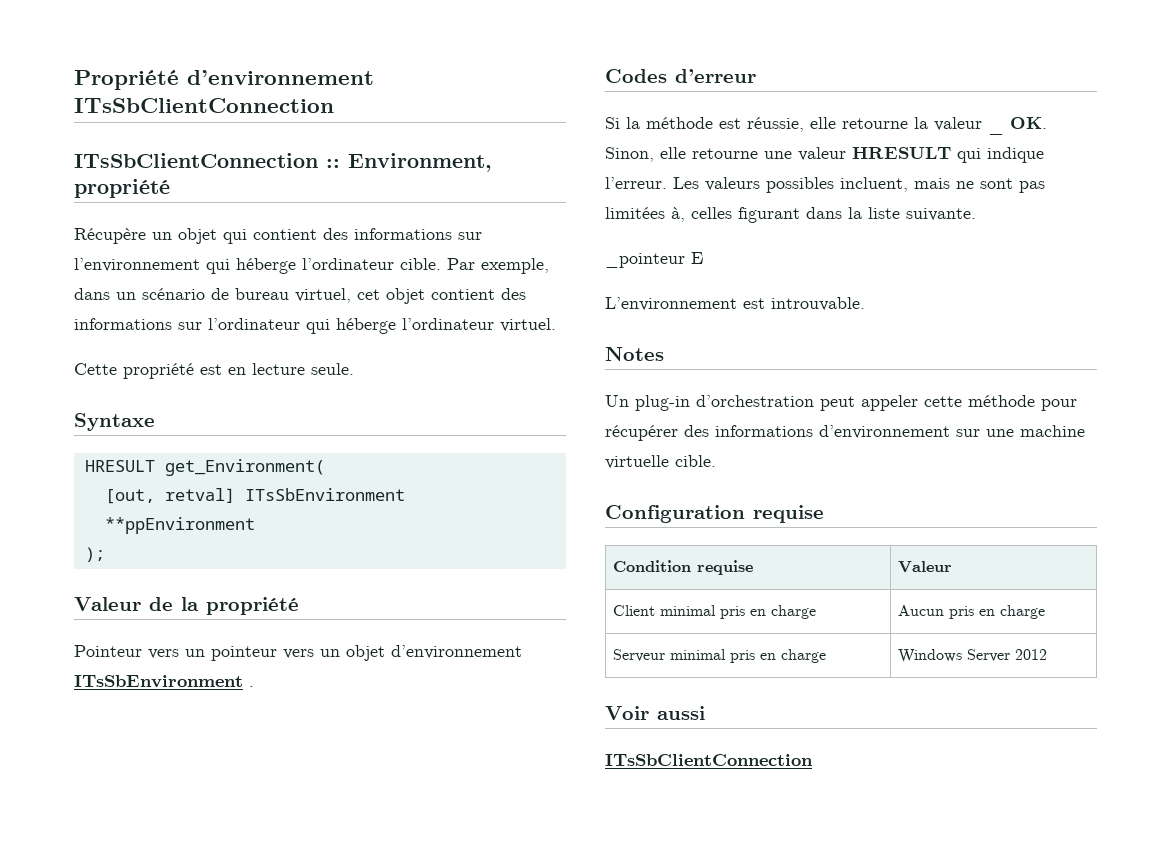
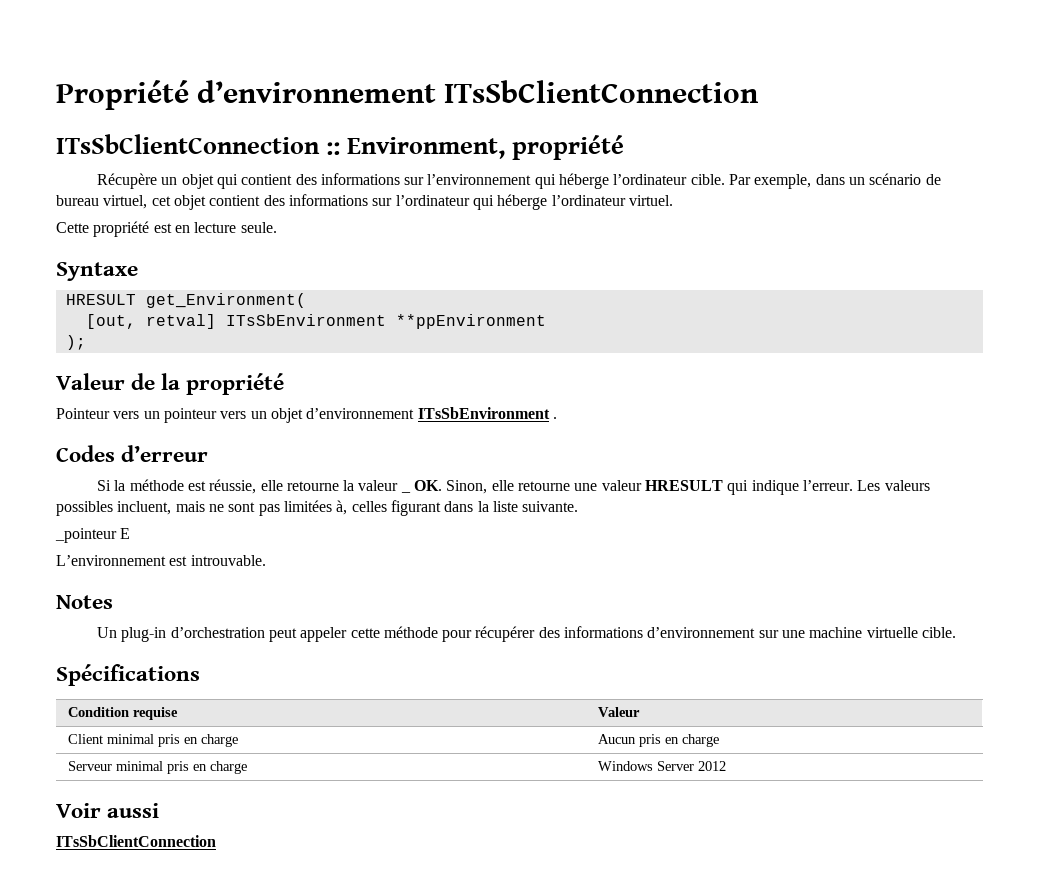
[605,505,824,523] Configuration requise -> [56,664,200,686] Spécifications

